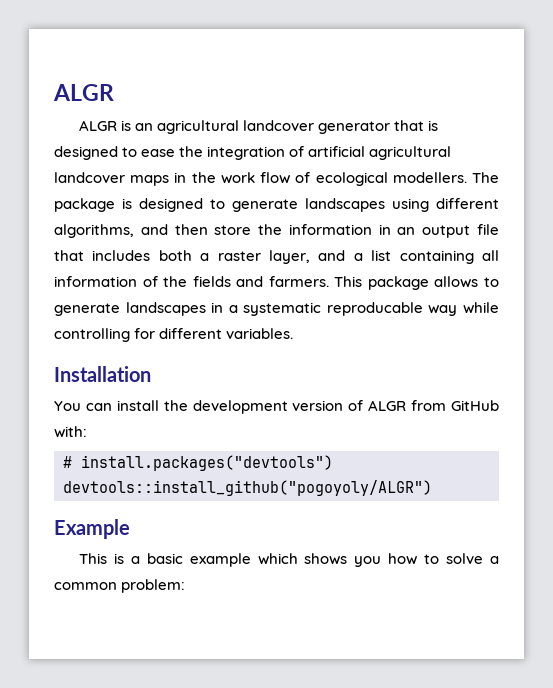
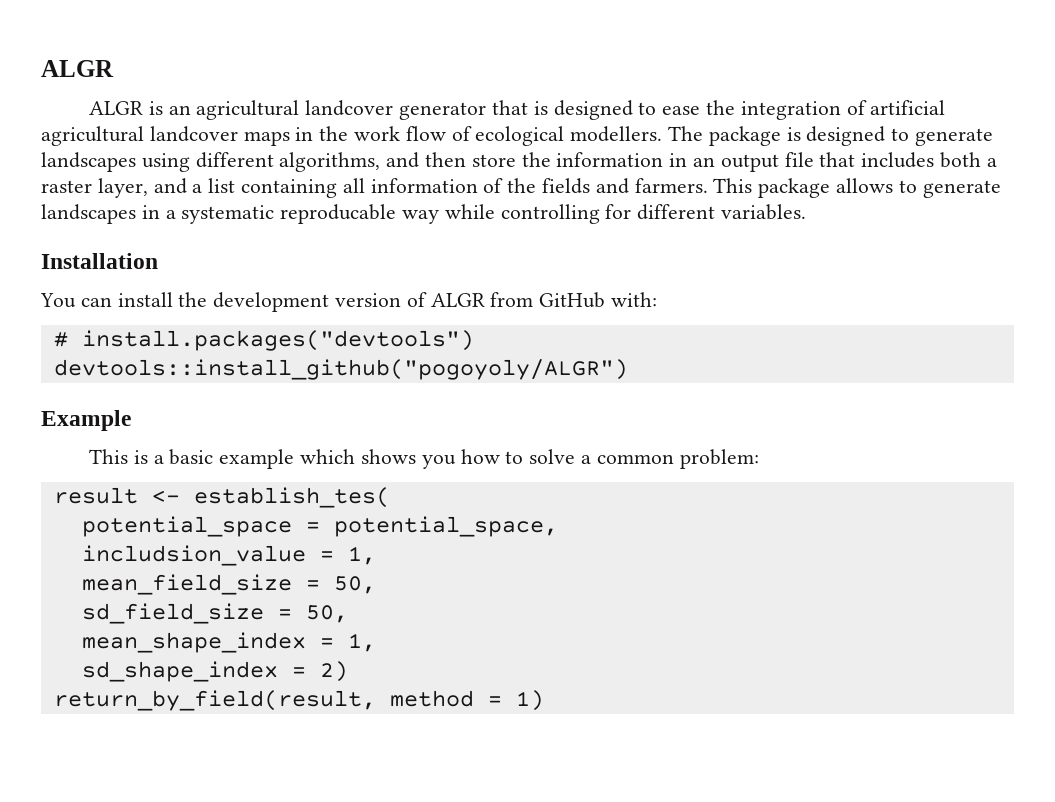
(186, 586) none -> [53,487,390,508] [81,516,558,537] [81,545,376,566] [81,574,376,595] [81,603,348,624] [81,632,376,653] [81,661,348,682] [53,690,544,711] // result <- establish_tes( // potential_space = potential_space, // includsion_value = 1, // mean_field_size = 50, // sd_field_size = 50, // mean_shape_index = 1, // sd_shape_index = 2) // return_by_field(result, method = 1)

